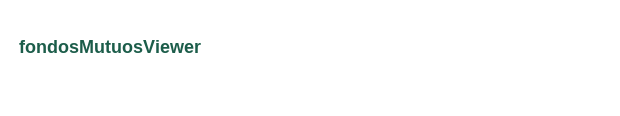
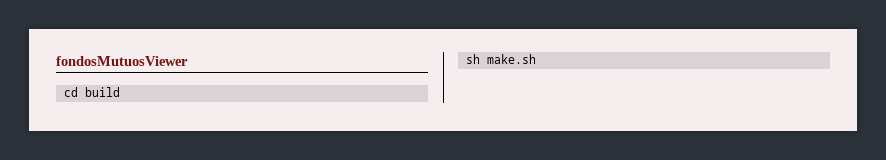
(201, 46) none -> [63,87,120,97] [465,54,536,64] // cd build // sh make.sh

